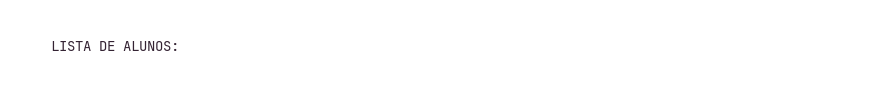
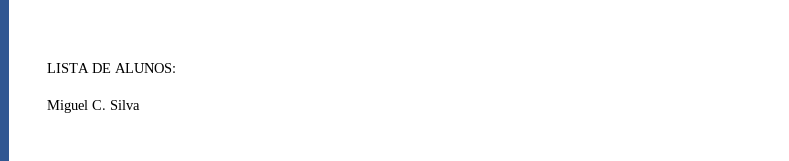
(179, 46) none -> [47,100,140,113] // Miguel C. Silva

